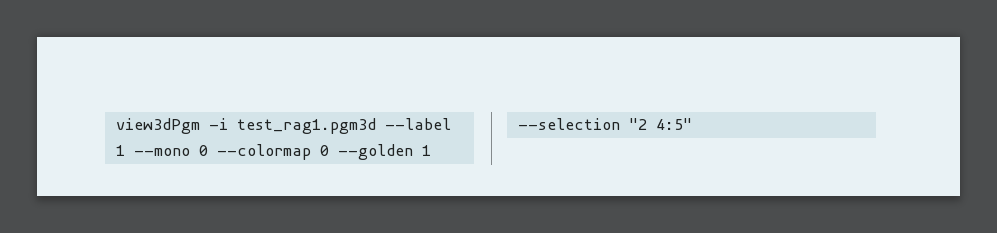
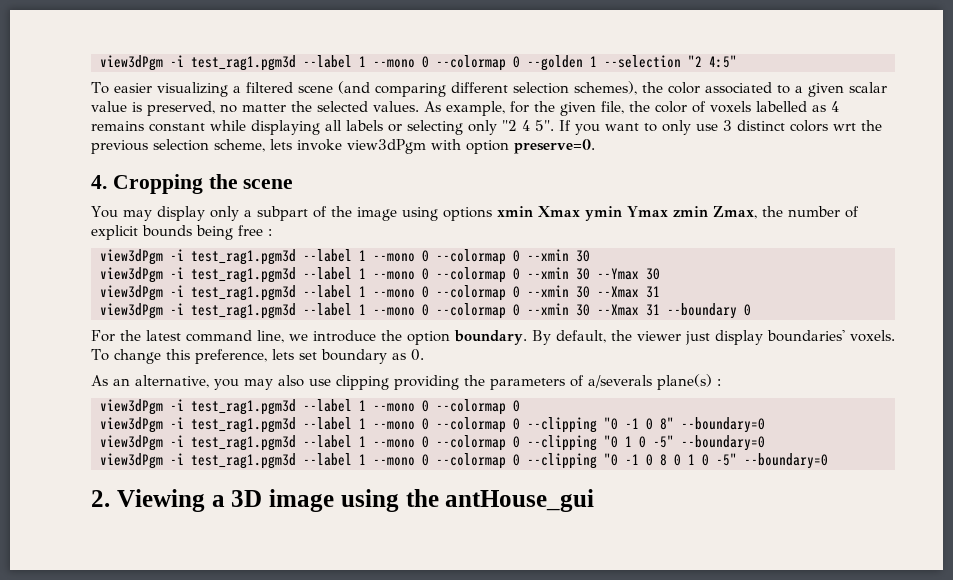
(692, 124) none -> [91,81,887,97] [91,101,839,116] [91,120,882,135] [91,139,595,154] [91,174,294,194] [91,206,859,221] [91,225,272,240] [100,249,590,265] [100,267,660,283] [100,285,660,301] [100,303,751,319] [91,330,895,345] [91,349,424,364] [91,374,721,390] [100,399,520,415] [100,417,765,433] [100,435,765,451] [100,453,828,469] [91,489,595,512] // To easier visualizing a filtered scene (and comparing different selection schemes), the color associated to a given scalar value is preserved, no matter the selected values. As example, for the given file, the color of voxels labelled as 4 remains constant while displaying all labels or selecting only "2 4 5". If you want to only use 3 distinct colors wrt the previous selection scheme, lets invoke view3dPgm with option preserve=0. // 4. Cropping the scene // You may display only a subpart of the image using options xmin Xmax ymin Ymax zmin Zmax, the number of explicit bounds being free : // view3dPgm -i test_rag1.pgm3d --label 1 --mono 0 --colormap 0 --xmin 30 // view3dPgm -i test_rag1.pgm3d --label 1 --mono 0 --colormap 0 --xmin 30 --Ymax 30 // view3dPgm -i test_rag1.pgm3d --label 1 --mono 0 --colormap 0 --xmin 30 --Xmax 31 // view3dPgm -i test_rag1.pgm3d --label 1 --mono 0 --colormap 0 --xmin 30 --Xmax 31 --boundary 0 // For the latest command line, we introduce the option boundary. By default, the viewer just display boundaries' voxels. To change this preference, lets set boundary as 0. // As an alternative, you may also use clipping providing the parameters of a/severals plane(s) : // view3dPgm -i test_rag1.pgm3d --label 1 --mono 0 --colormap 0 // view3dPgm -i test_rag1.pgm3d --label 1 --mono 0 --colormap 0 --clipping "0 -1 0 8" --boundary=0 // view3dPgm -i test_rag1.pgm3d --label 1 --mono 0 --colormap 0 --clipping "0 1 0 -5" --boundary=0 // view3dPgm -i test_rag1.pgm3d --label 1 --mono 0 --colormap 0 --clipping "0 -1 0 8 0 1 0 -5" --boundary=0 // 2. Viewing a 3D image using the antHouse_gui

